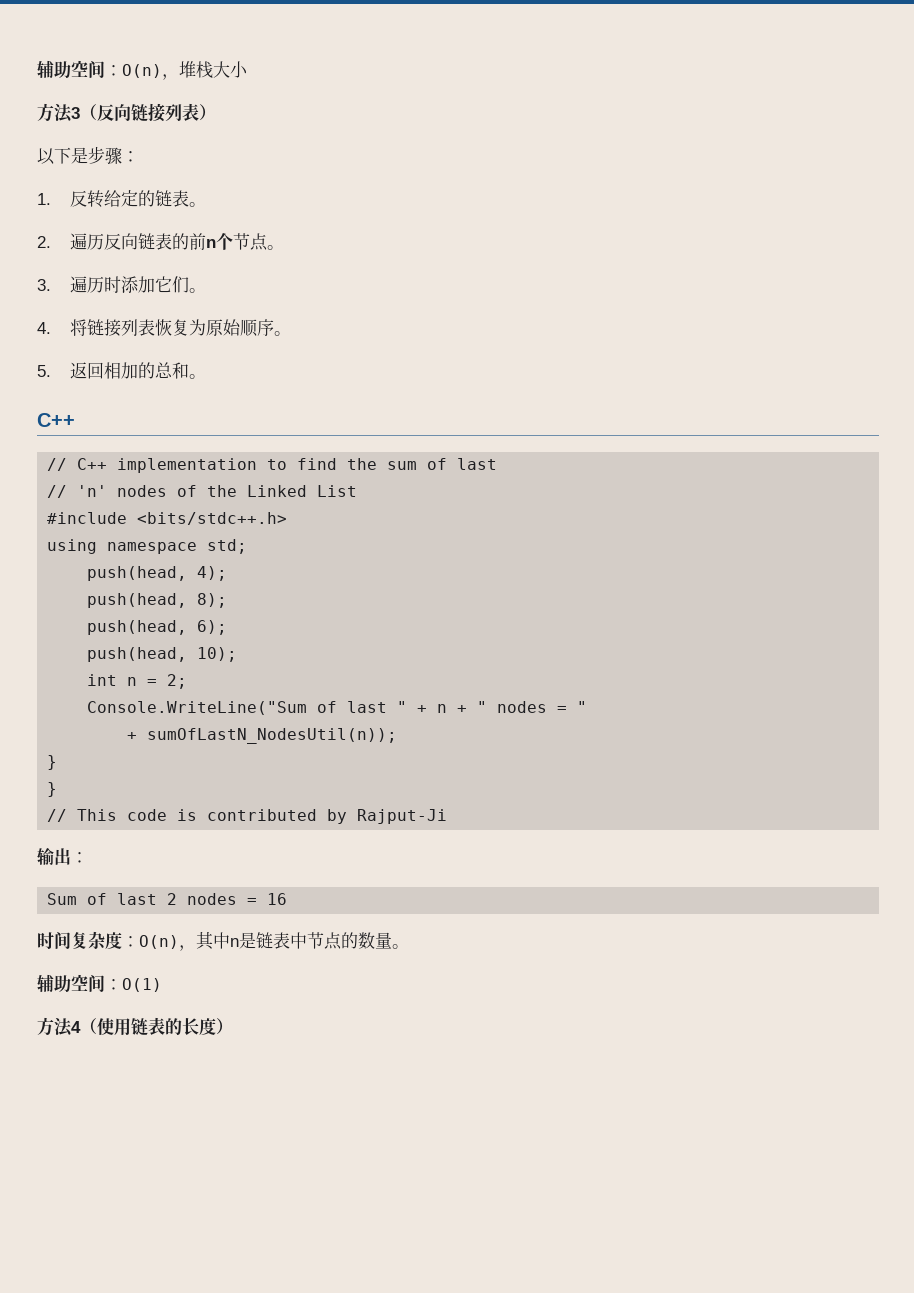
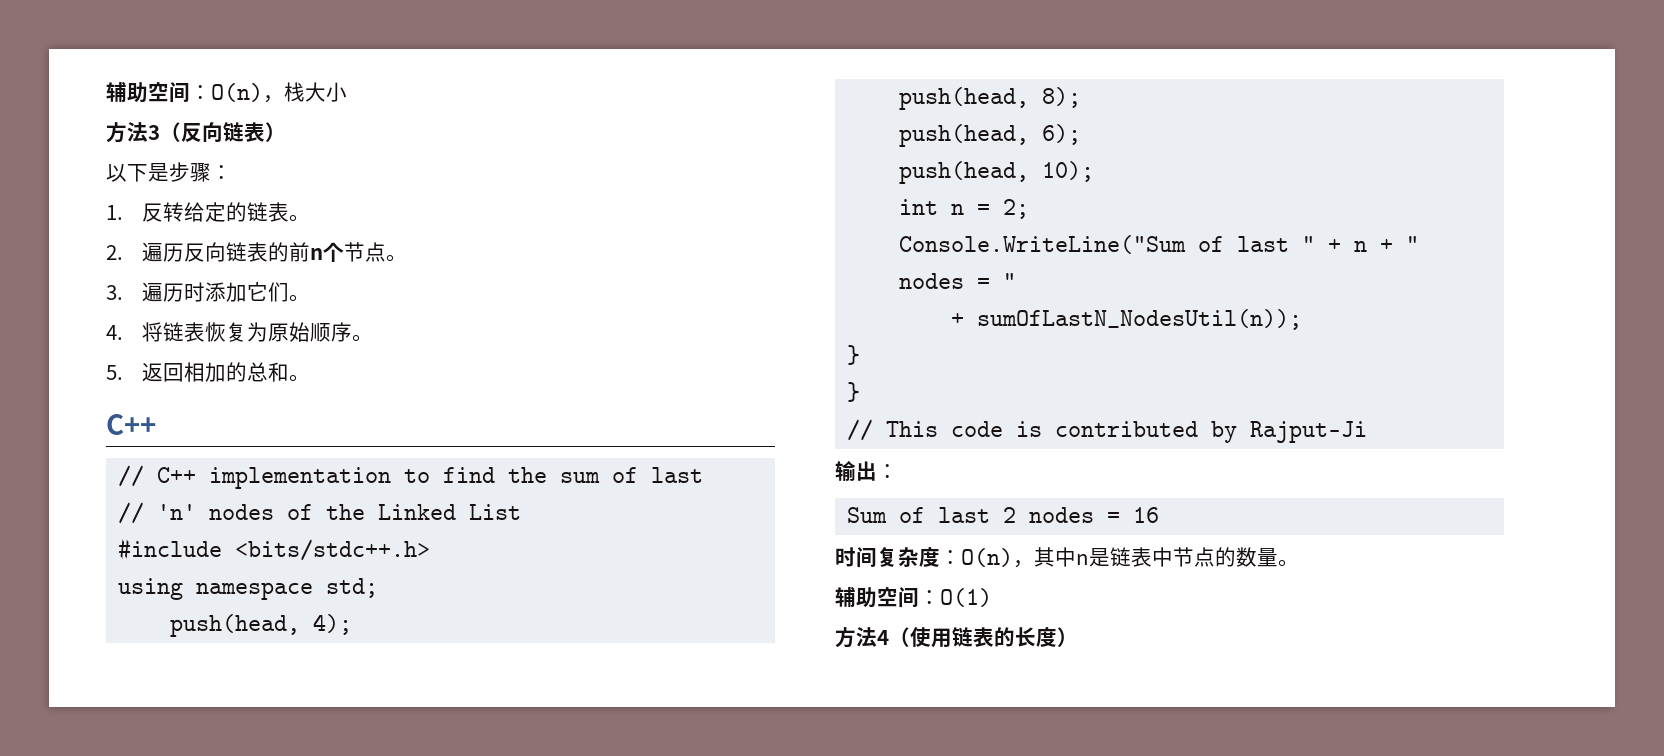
[179,61,196,78] 堆 -> (284, 99) none
[148,103,182,122] 接列 -> (244, 132) none
[103,319,138,337] 接列 -> (184, 332) none

